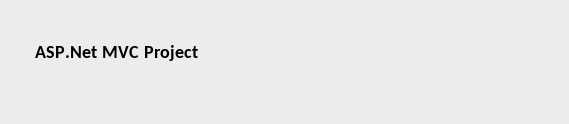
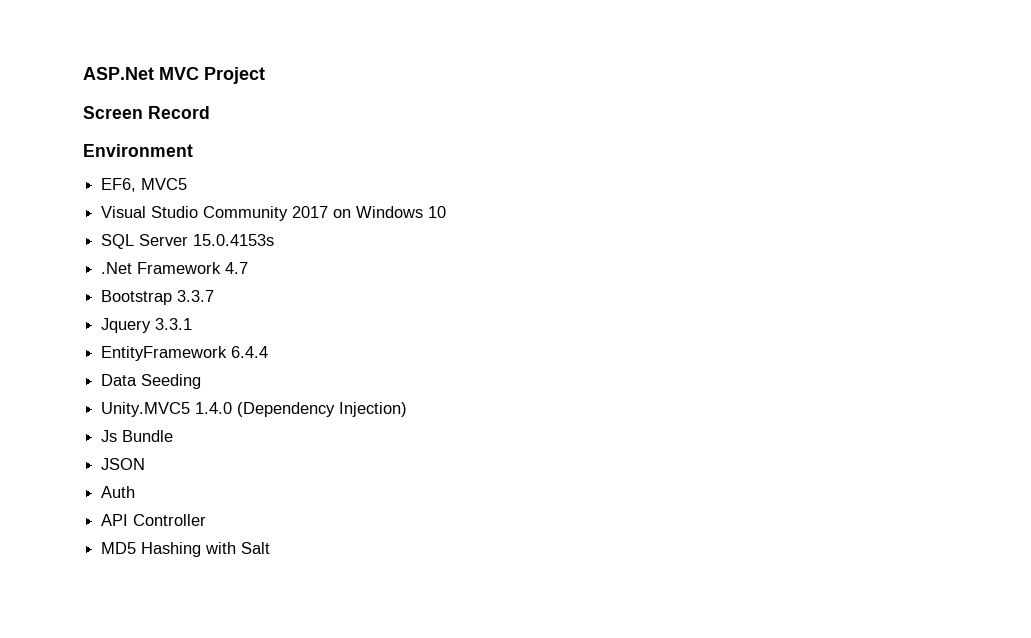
(198, 53) none -> [83,106,210,119] [83,144,193,157] [101,178,188,192] [101,206,447,221] [101,234,275,249] [101,262,249,274] [101,290,215,305] [101,318,193,333] [101,346,269,361] [101,374,202,389] [101,402,408,417] [101,430,174,442] [101,458,146,470] [101,486,136,498] [101,514,207,526] [101,542,271,557] // Screen Record // Environment // EF6, MVC5 // Visual Studio Community 2017 on Windows 10 // SQL Server 15.0.4153s // .Net Framework 4.7 // Bootstrap 3.3.7 // Jquery 3.3.1 // EntityFramework 6.4.4 // Data Seeding // Unity.MVC5 1.4.0 (Dependency Injection) // Js Bundle // JSON // Auth // API Controller // MD5 Hashing with Salt

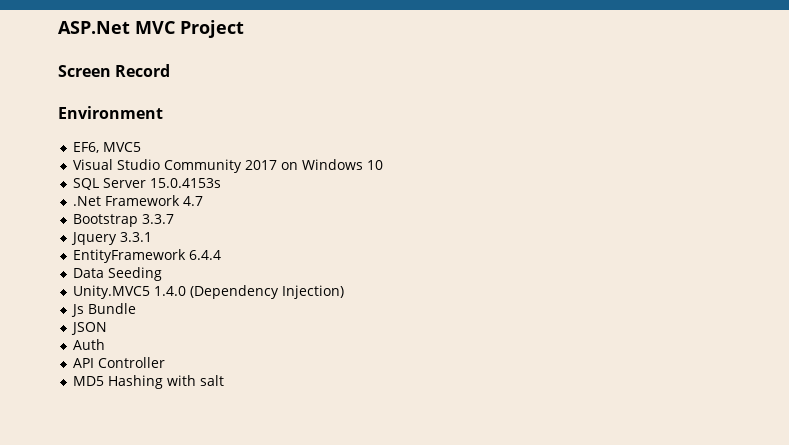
[241,542,271,554] Salt -> [199,375,224,386] salt

